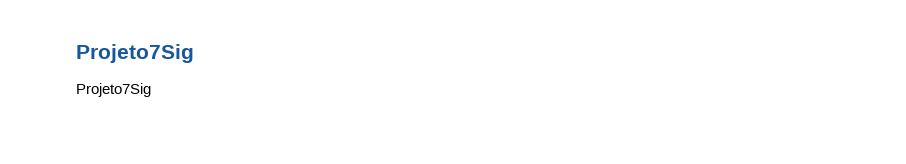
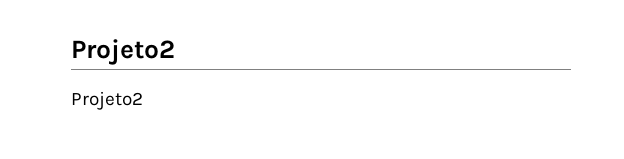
[76,44,194,63] [76,83,151,97] Projeto7Sig // Projeto7Sig -> [71,39,175,65] [71,91,143,110] Projeto2 // Projeto2

